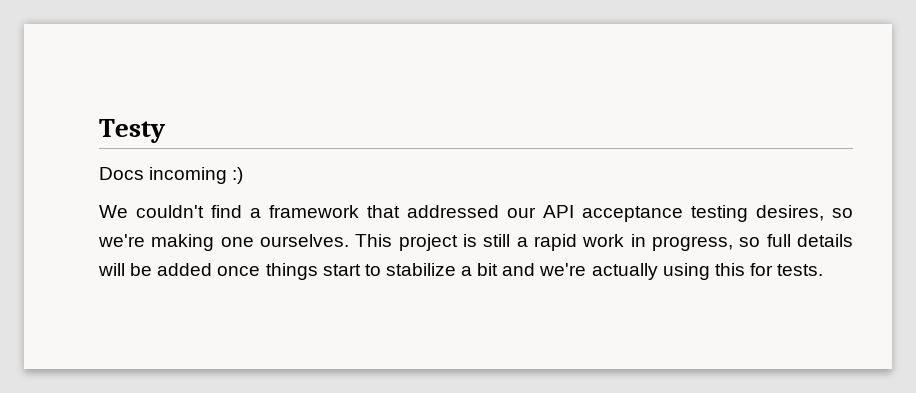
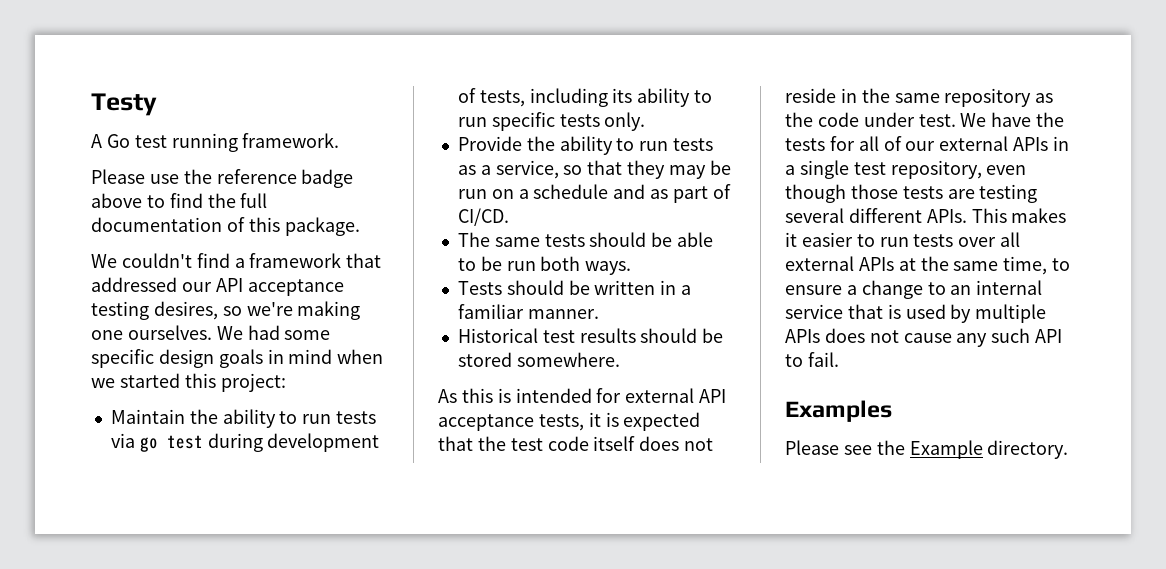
[99,167,244,184] Docs incoming :) -> [91,133,340,152] [91,169,354,188] [91,193,268,208] [91,217,360,236] A Go test running framework. // Please use the reference badge above to find the full documentation of this package.
[355,234,854,251] [98,263,824,280] This project is still a rapid work in progress, so full details will be added once things start to stabilize a bit and we're actually using this for tests. -> [216,325,331,340] [91,349,384,368] [91,373,286,392] [110,409,377,428] [110,433,380,452] [457,88,713,107] [457,112,646,131] [457,136,714,155] [457,160,731,179] [457,184,731,203] [457,208,509,226] [457,232,714,247] [457,256,632,275] [457,280,692,295] [457,304,599,319] [457,328,724,343] [457,352,620,367] [438,388,727,403] [438,412,701,431] [438,436,714,451] [785,88,1054,107] [785,112,1065,127] [785,136,1070,151] [785,160,1027,179] [785,184,1038,203] [785,208,1067,223] [785,232,1021,247] [785,256,1071,275] [785,280,1043,299] [785,304,1047,323] [785,328,1063,347] [785,352,839,367] [785,400,892,422] [785,440,1069,459] We had some specific design goals in mind when we started this project: // Maintain the ability to run tests via go test during development of tests, including its ability to run specific tests only. // Provide the ability to run tests as a service, so that they may be run on a schedule and as part of CI/CD. // The same tests should be able to be run both ways. // Tests should be written in a familiar manner. // Historical test results should be stored somewhere. // As this is intended for external API acceptance tests, it is expected that the test code itself does not reside in the same repository as the code under test. We have the tests for all of our external APIs in a single test repository, even though those tests are testing several different APIs. This makes it easier to run tests over all external APIs at the same time, to ensure a change to an internal service that is used by multiple APIs does not cause any such API to fail. // Examples // Please see the Example directory.

